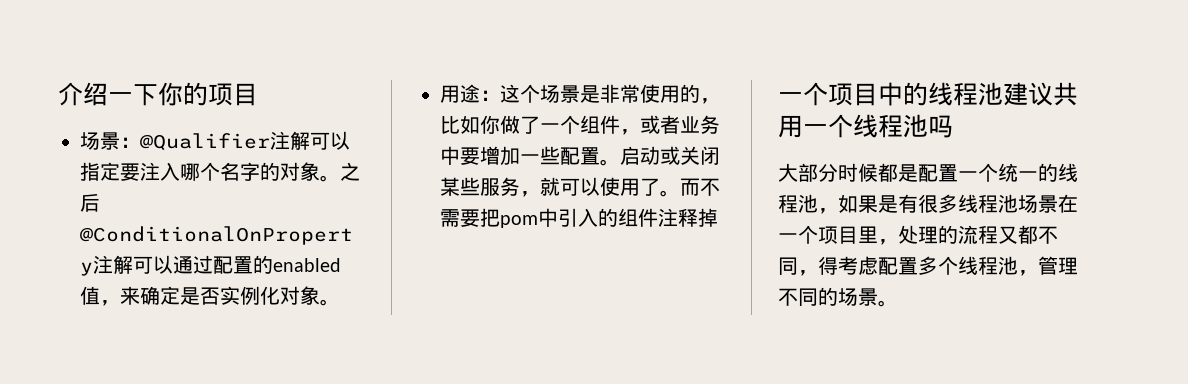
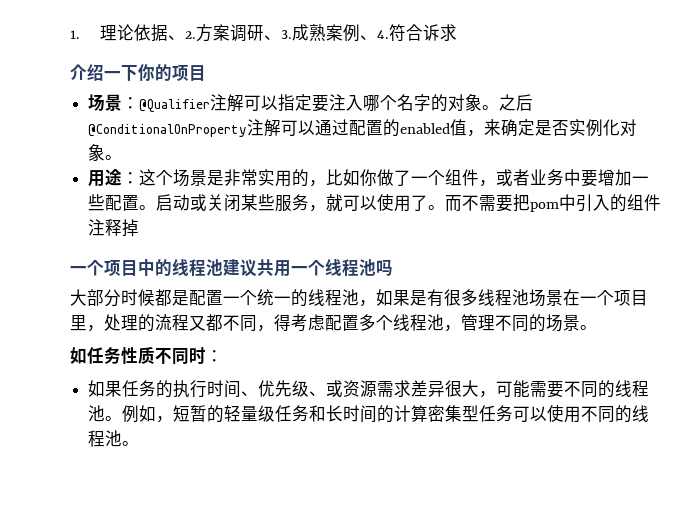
(58, 94) none -> [70,24,457,42] 1.理论依据、2.方案调研、3.成熟案例、4.符合诉求 //
[640,84,660,103] 使 -> [258,169,276,186] 实
(898, 303) none -> [70,346,223,364] [88,380,650,398] [88,405,650,423] [88,430,140,447] // 如任务性质不同时： // 如果任务的执行时间、优先级、或资源需求差异很大，可能需要不同的线程池。例如，短暂的轻量级任务和长时间的计算密集型任务可以使用不同的线程池。

